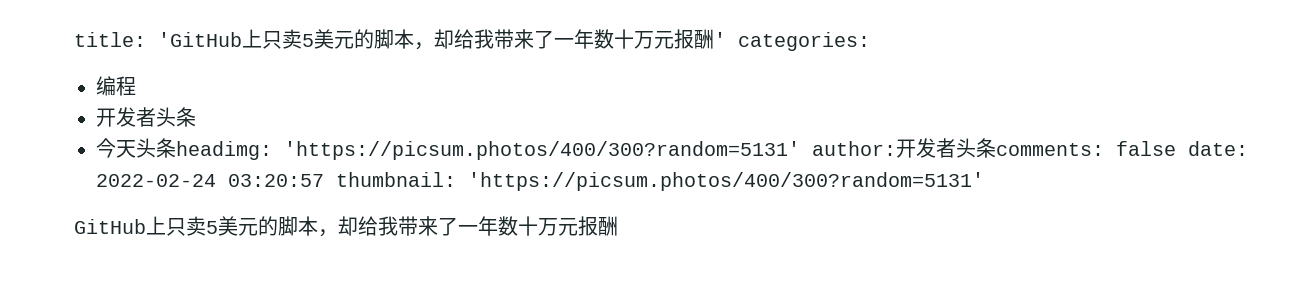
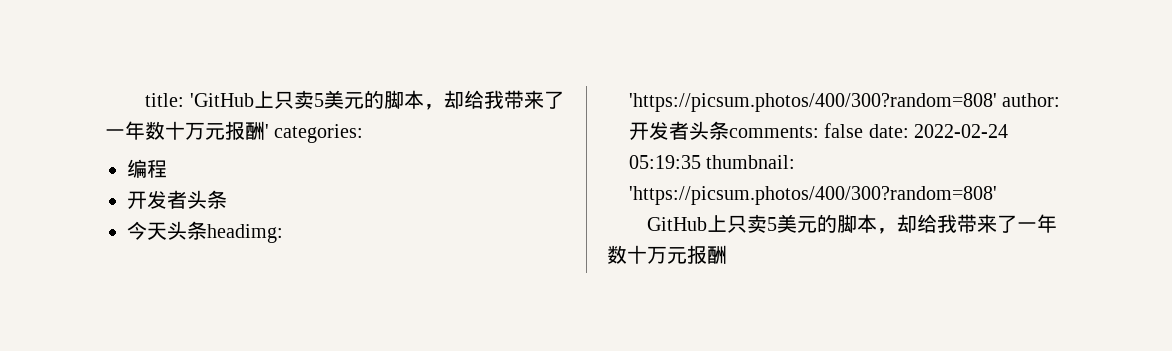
[284,141,800,160] 'https://picsum.photos/400/300?random=5131' -> [629,93,997,112] 'https://picsum.photos/400/300?random=808'
[228,172,984,191] 03:20:57 thumbnail: 'https://picsum.photos/400/300?random=5131' -> [629,155,796,169] [629,186,997,205] 05:19:35 thumbnail: 'https://picsum.photos/400/300?random=808'

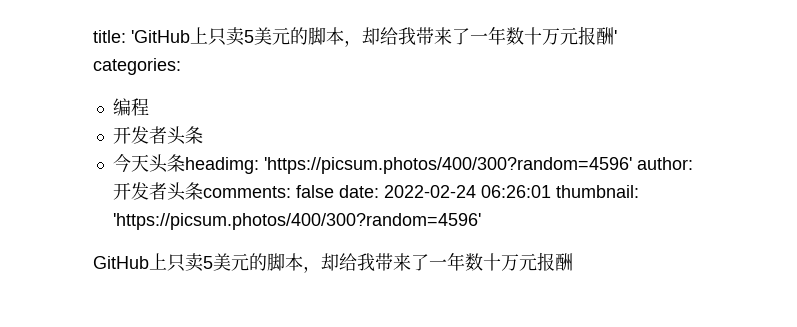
[629,93,997,112] 'https://picsum.photos/400/300?random=808' -> [263,157,632,174] 'https://picsum.photos/400/300?random=4596'
[629,155,796,169] [629,186,997,205] 05:19:35 thumbnail: 'https://picsum.photos/400/300?random=808' -> [480,185,639,198] [112,213,481,230] 06:26:01 thumbnail: 'https://picsum.photos/400/300?random=4596'

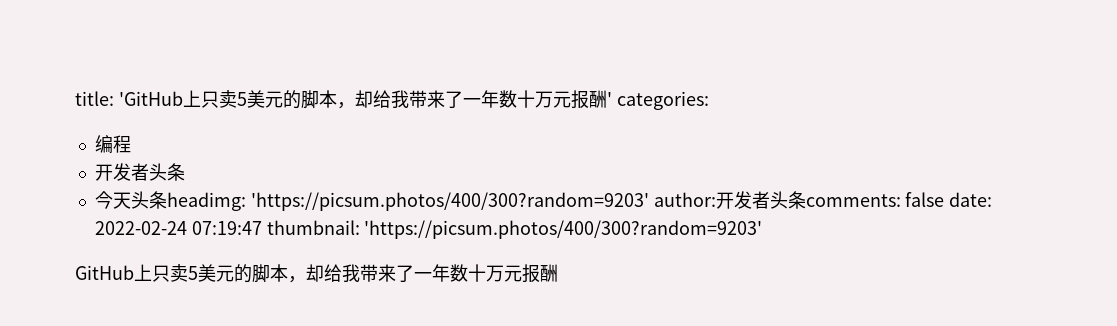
[263,157,632,174] 'https://picsum.photos/400/300?random=4596' -> [250,192,649,211] 'https://picsum.photos/400/300?random=9203'
[480,185,639,198] [112,213,481,230] 06:26:01 thumbnail: 'https://picsum.photos/400/300?random=4596' -> [191,220,763,239] 07:19:47 thumbnail: 'https://picsum.photos/400/300?random=9203'

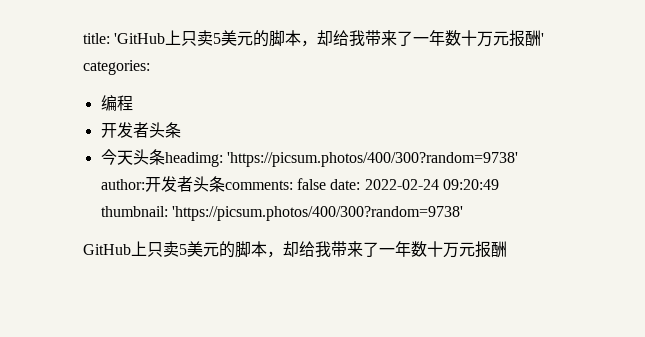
[250,192,649,211] 'https://picsum.photos/400/300?random=9203' -> [226,152,518,167] 'https://picsum.photos/400/300?random=9738'
[191,220,763,239] 07:19:47 thumbnail: 'https://picsum.photos/400/300?random=9203' -> [442,179,499,190] [100,206,463,221] 09:20:49 thumbnail: 'https://picsum.photos/400/300?random=9738'

